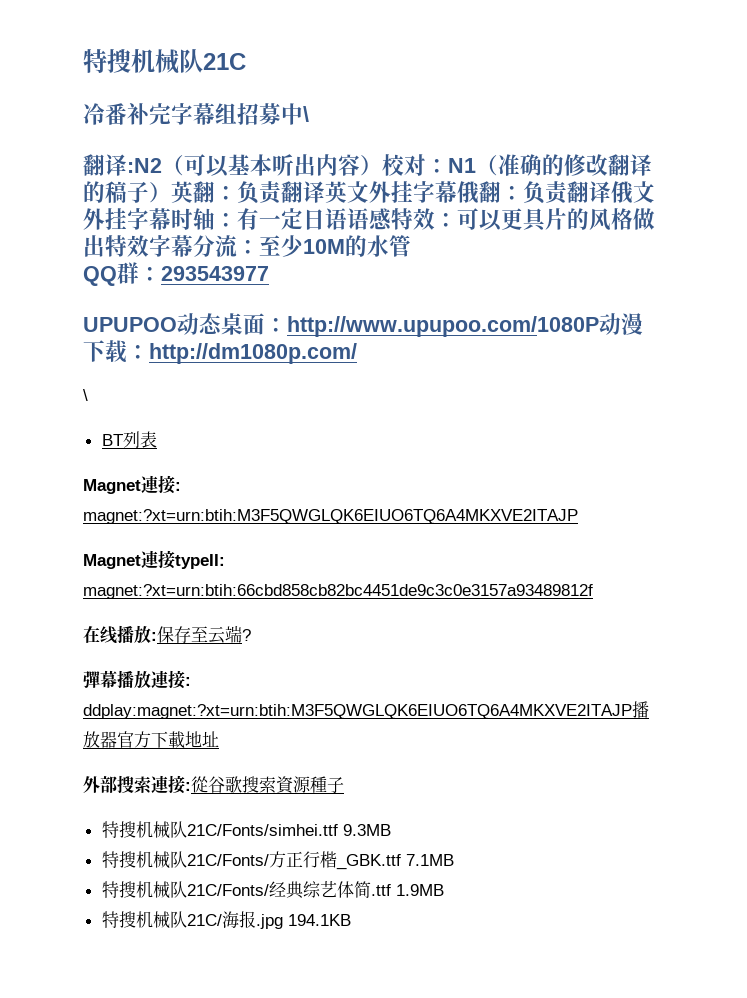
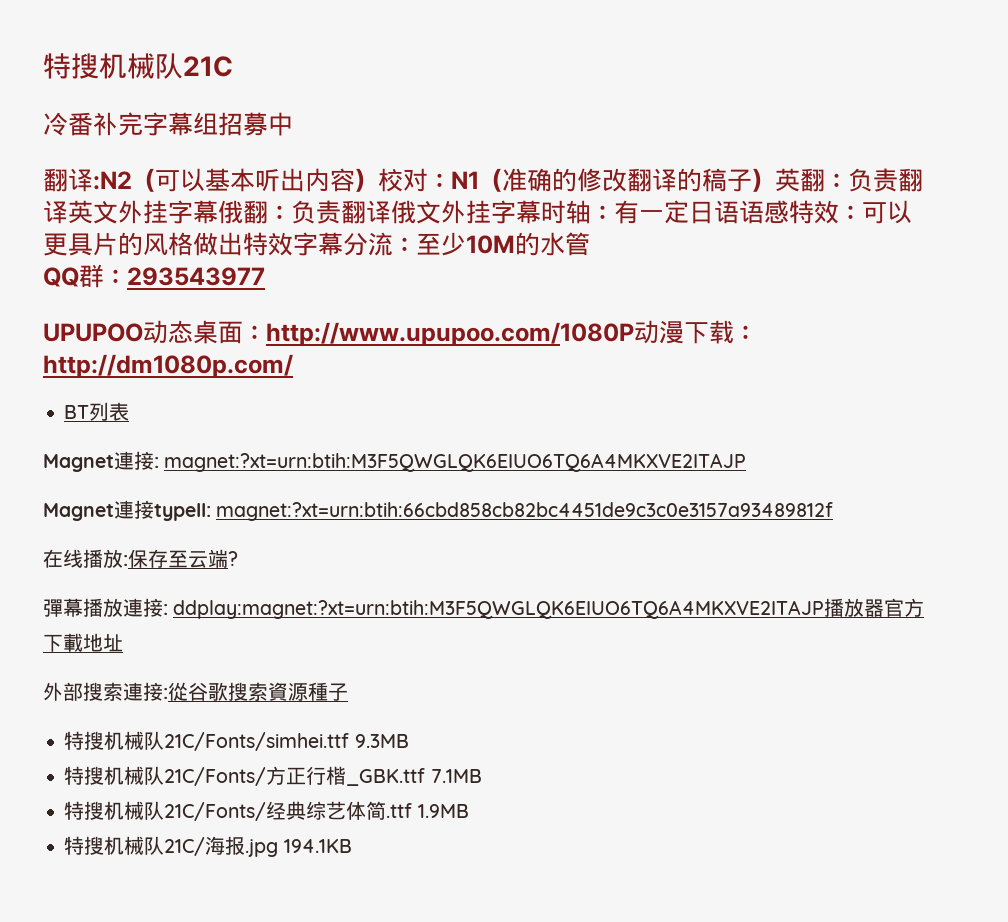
[303,106,309,122] \ -> (293, 124) none
[83,389,88,401] // \ -> (293, 366) none

